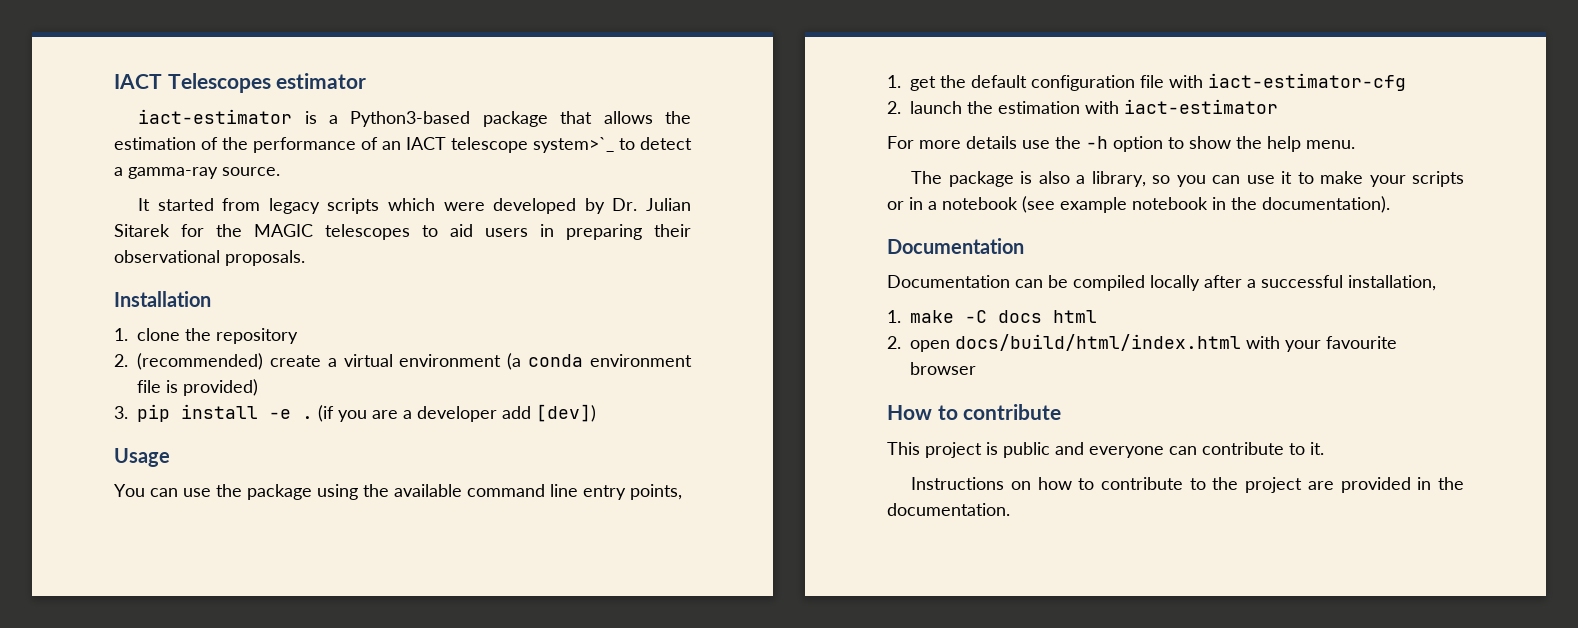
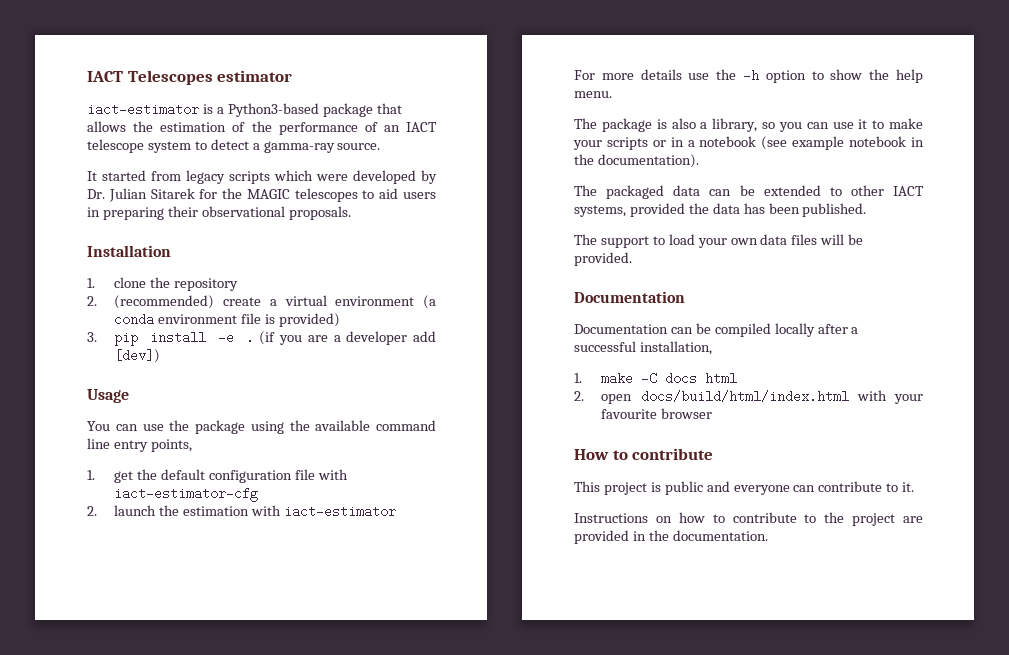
[533,137,614,153] system>`_ -> [147,141,191,153] system
(1390, 204) none -> [574,185,924,199] [574,203,867,217] [574,234,864,248] [574,252,632,266] // The packaged data can be extended to other IACT systems, provided the data has been published. // The support to load your own data files will be provided.

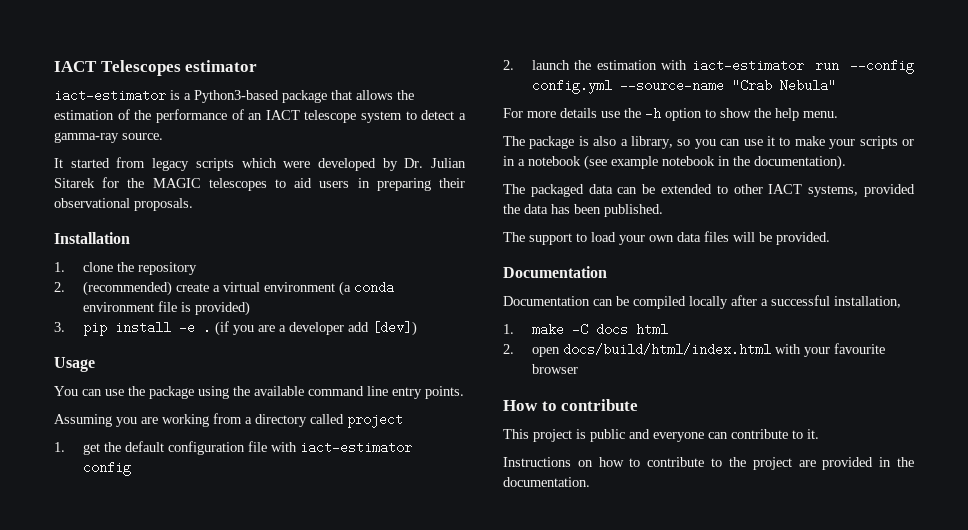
[150,439,192,452] points, -> [425,386,464,399] [54,413,403,428] points. // Assuming you are working from a directory called project
[114,487,259,502] iact-estimator-cfg -> [299,441,412,454] [82,461,131,476] iact-estimator config
(396, 511) none -> [814,59,914,74] [531,79,836,94] run --config config.yml --source-name "Crab Nebula"

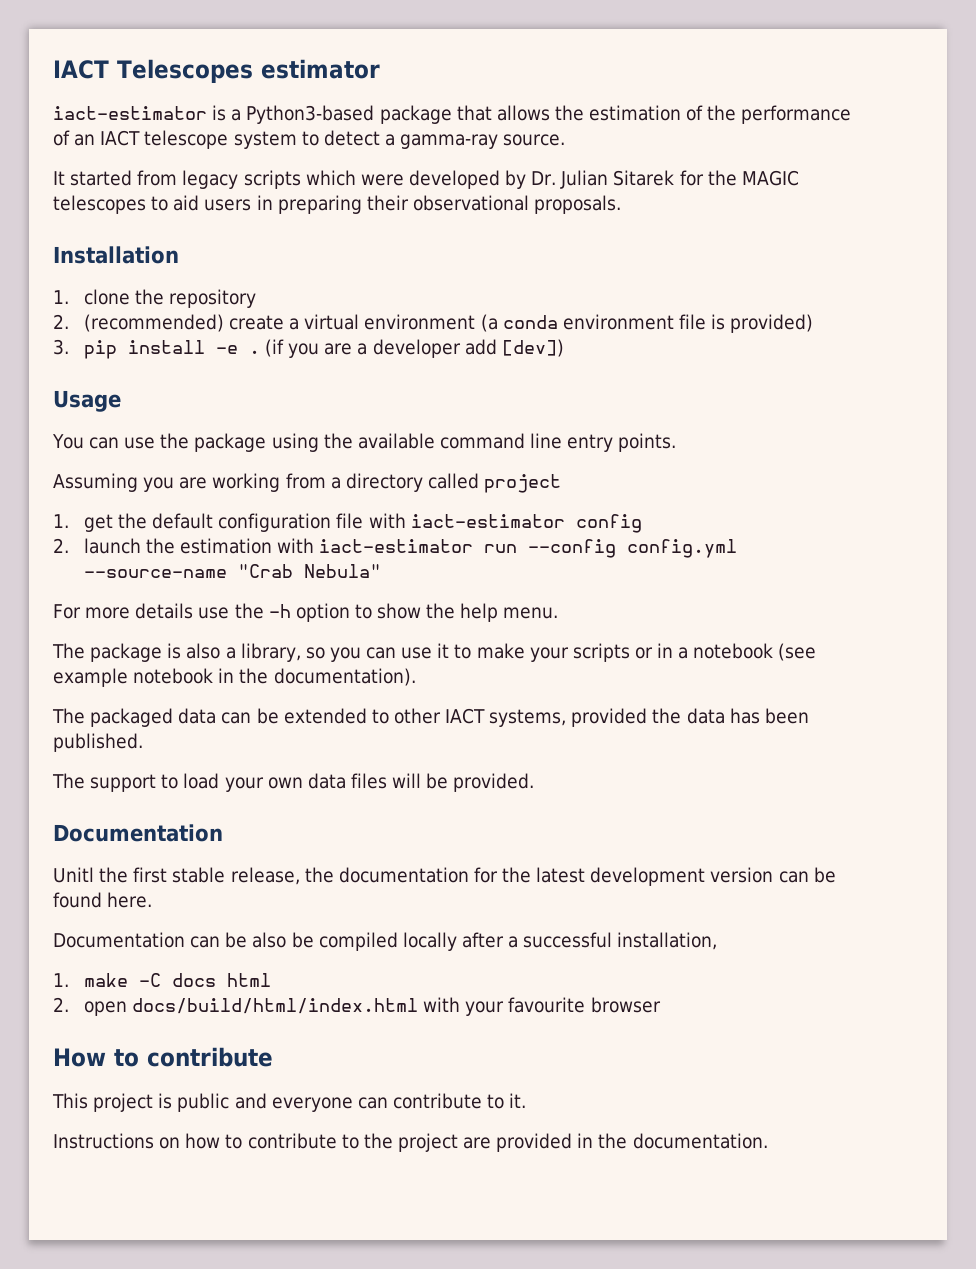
(607, 272) none -> [53,867,836,886] [53,892,153,908] // Unitl the first stable release, the documentation for the latest development version can be found here.
(629, 301) none -> [252,932,314,948] also be

